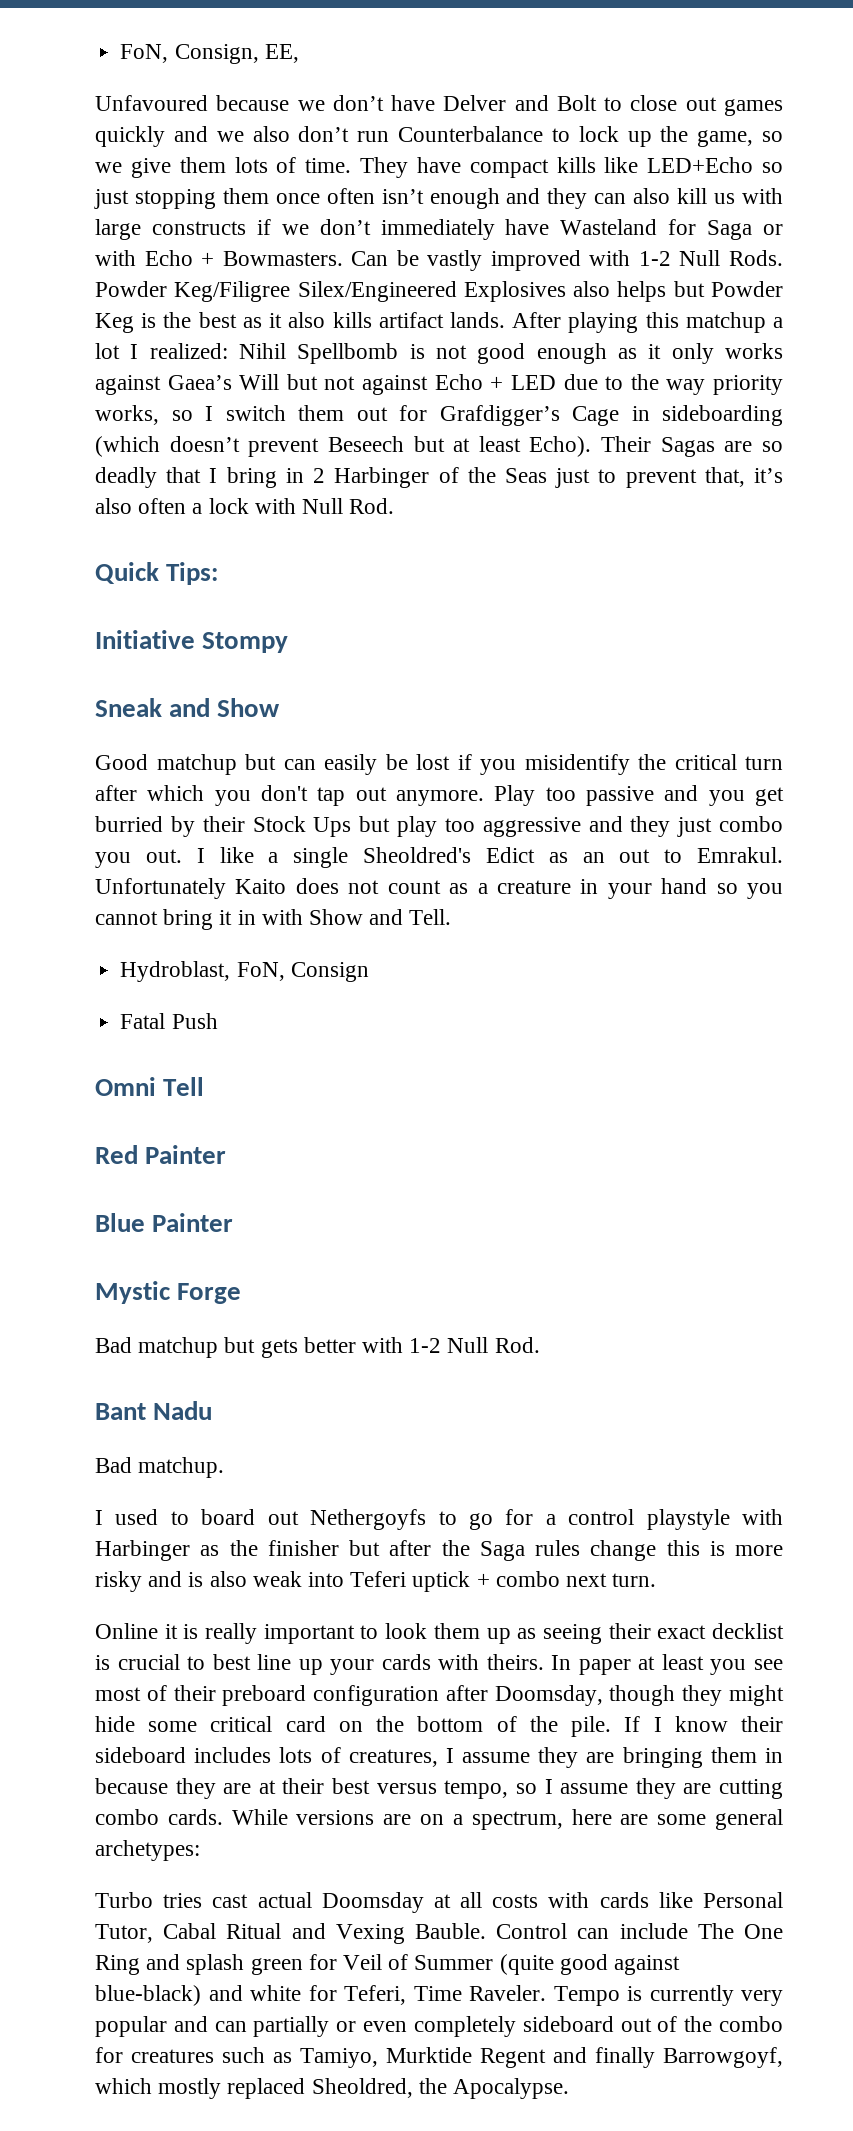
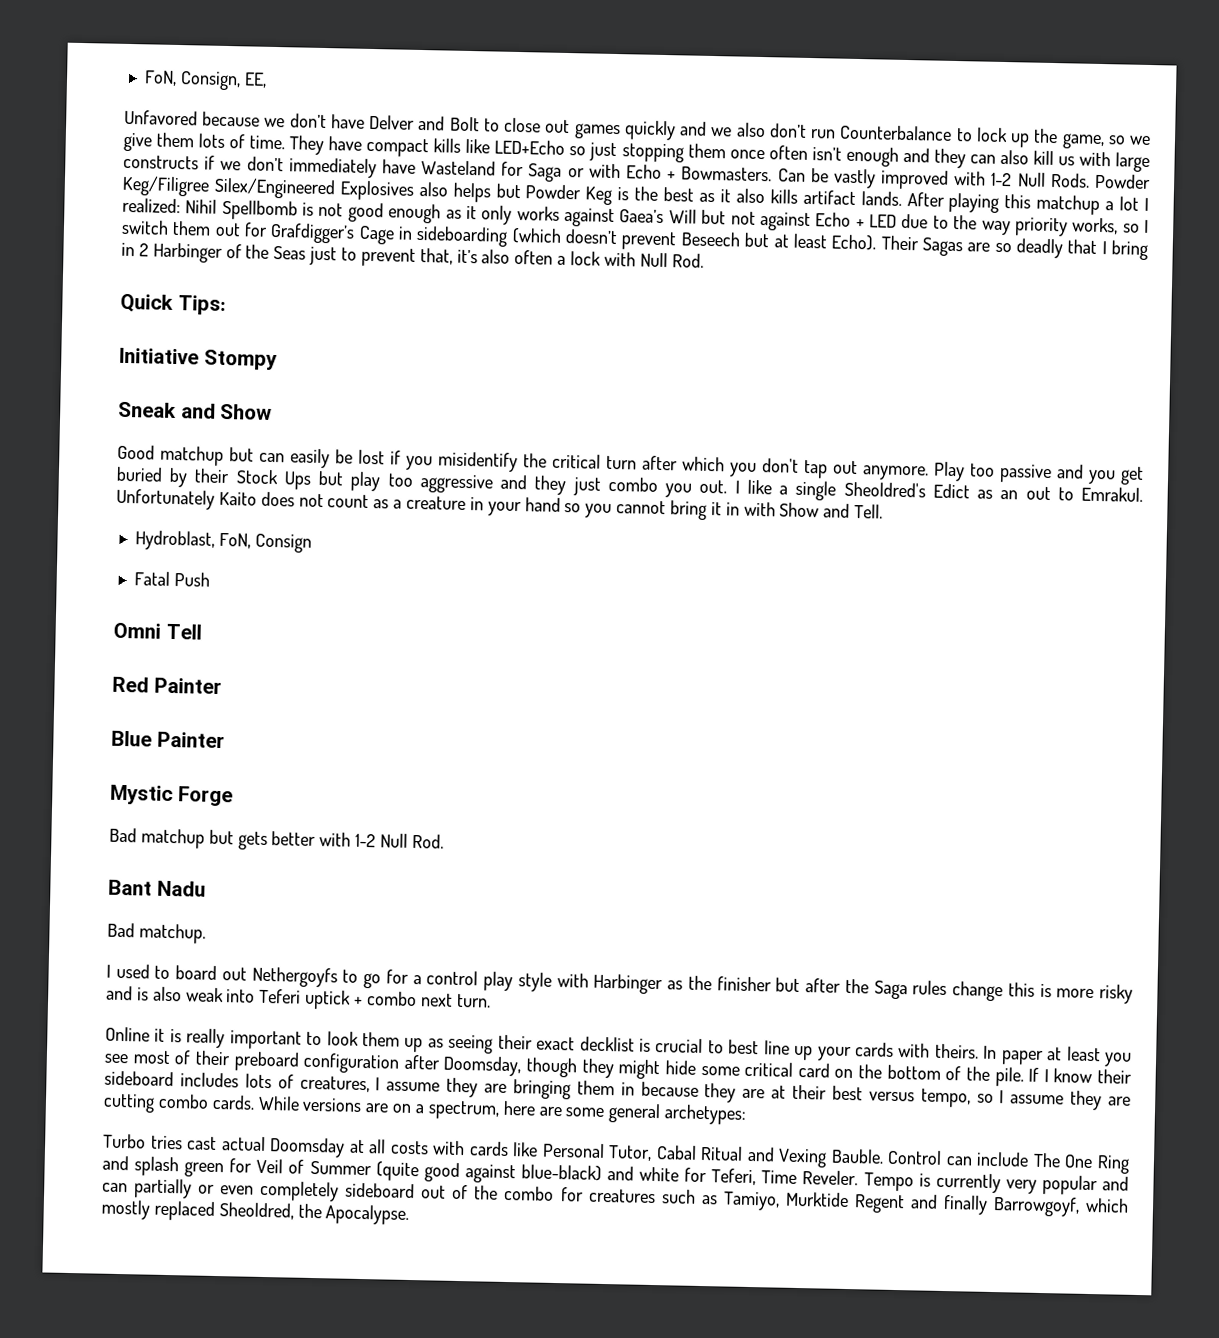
[95,95,208,111] Unfavoured -> [124,109,198,126] Unfavored
[95,816,163,832] burried -> [116,466,163,482] buried
[646,1509,730,1530] playstyle -> [483,971,552,992] play style
[469,1985,546,2001] Raveler. -> [802,1170,859,1186] Reveler.

